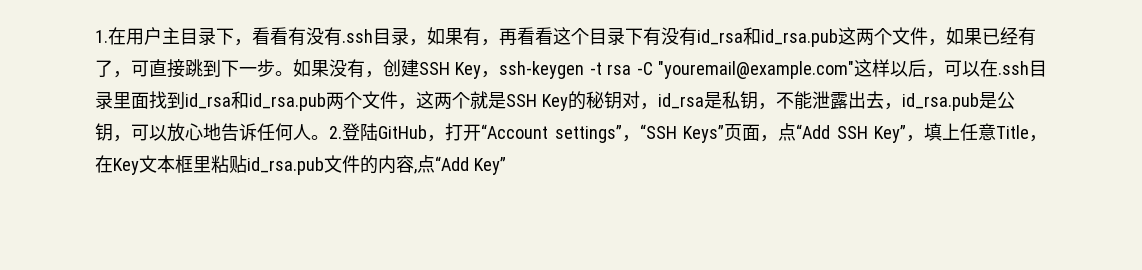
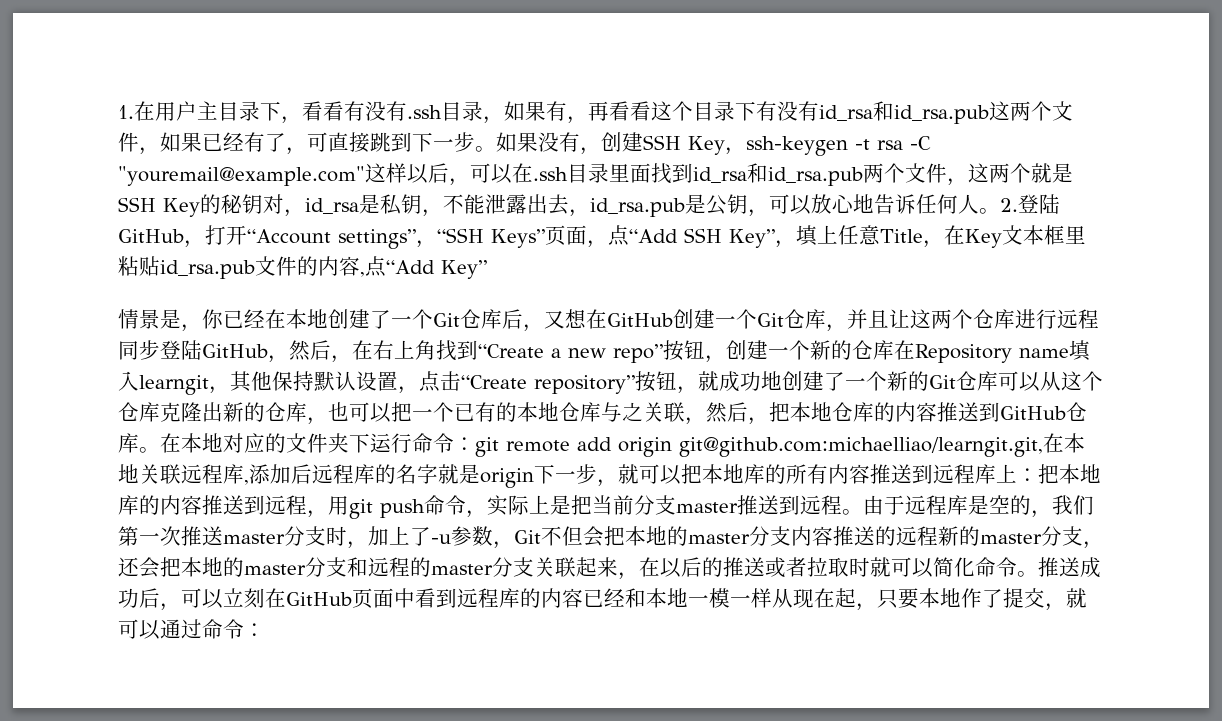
(506, 166) none -> [118,309,1099,332] [118,340,1091,363] [118,371,1103,395] [118,402,1087,425] [118,433,1085,457] [118,464,1101,488] [118,495,1094,519] [118,526,1104,549] [118,557,1101,580] [118,588,1087,611] [118,619,265,640] // 情景是，你已经在本地创建了一个Git仓库后，又想在GitHub创建一个Git仓库，并且让这两个仓库进行远程同步登陆GitHub，然后，在右上角找到“Create a new repo”按钮，创建一个新的仓库在Repository name填入learngit，其他保持默认设置，点击“Create repository”按钮，就成功地创建了一个新的Git仓库可以从这个仓库克隆出新的仓库，也可以把一个已有的本地仓库与之关联，然后，把本地仓库的内容推送到GitHub仓库。在本地对应的文件夹下运行命令：git remote add origin git@github.com:michaelliao/learngit.git,在本地关联远程库,添加后远程库的名字就是origin下一步，就可以把本地库的所有内容推送到远程库上：把本地库的内容推送到远程，用git push命令，实际上是把当前分支master推送到远程。由于远程库是空的，我们第一次推送master分支时，加上了-u参数，Git不但会把本地的master分支内容推送的远程新的master分支，还会把本地的master分支和远程的master分支关联起来，在以后的推送或者拉取时就可以简化命令。推送成功后，可以立刻在GitHub页面中看到远程库的内容已经和本地一模一样从现在起，只要本地作了提交，就可以通过命令：

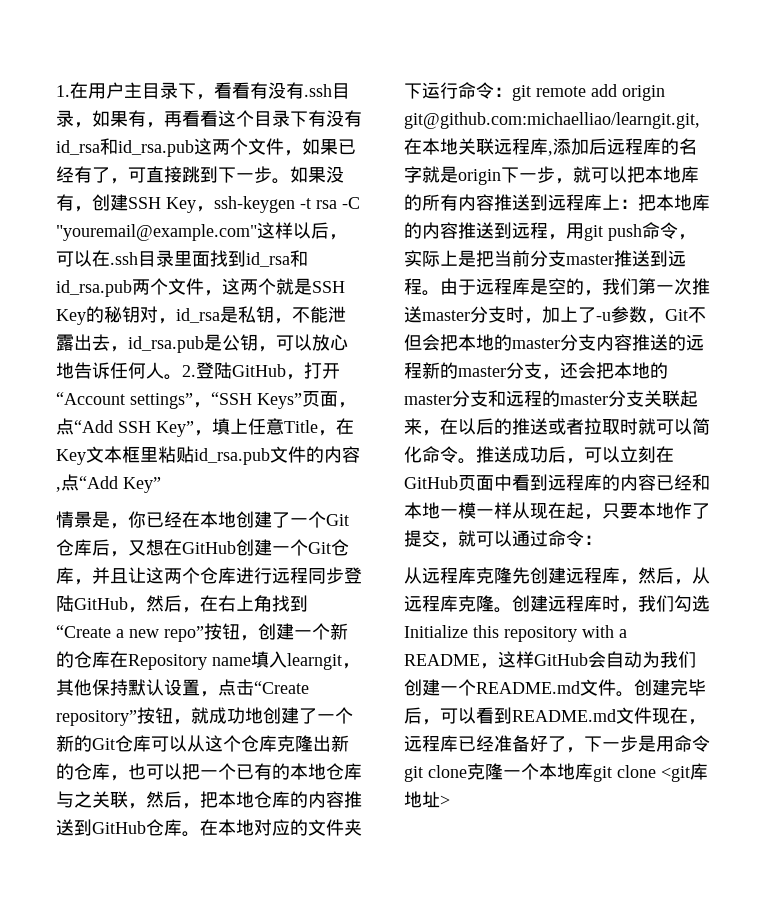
(265, 630) none -> [404,567,710,585] [404,595,710,613] [404,625,627,642] [404,651,696,669] [404,679,706,697] [404,707,706,725] [404,735,710,753] [404,763,708,782] [404,791,450,808] // 从远程库克隆先创建远程库，然后，从远程库克隆。创建远程库时，我们勾选Initialize this repository with a README，这样GitHub会自动为我们创建一个README.md文件。创建完毕后，可以看到README.md文件现在，远程库已经准备好了，下一步是用命令git clone克隆一个本地库git clone <git库地址>

